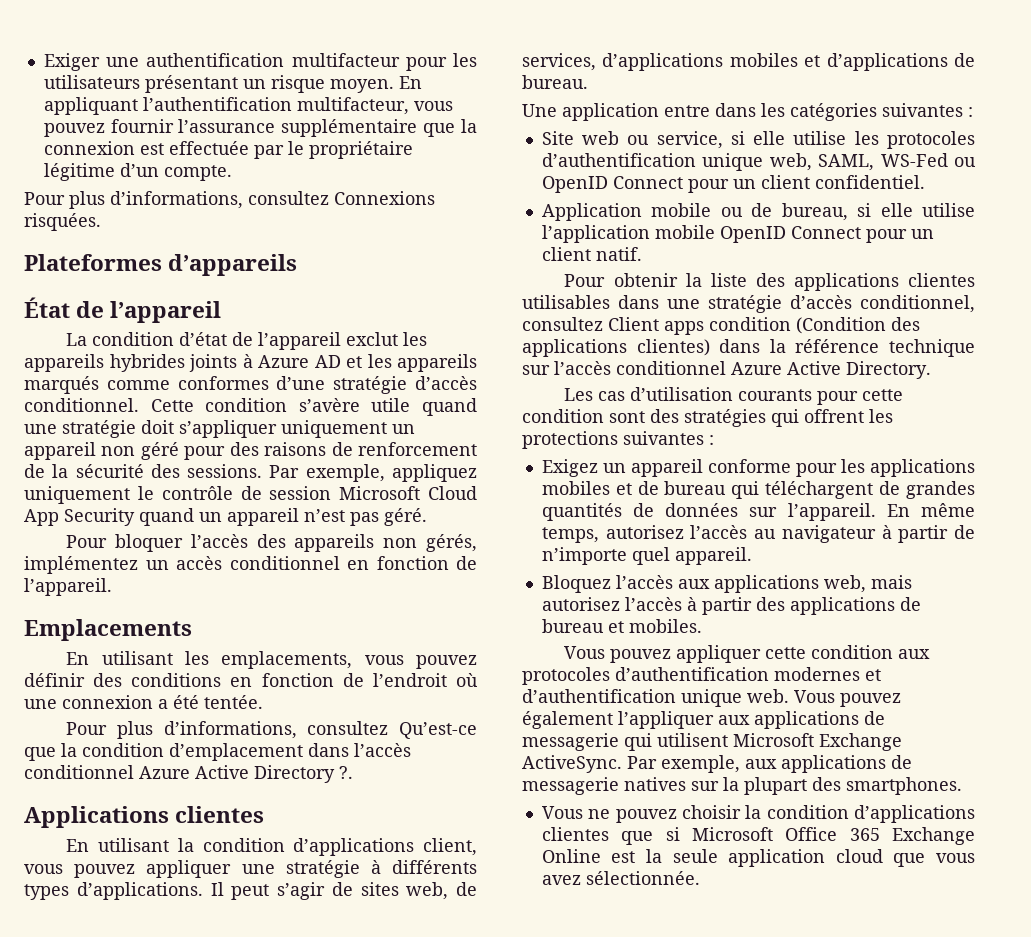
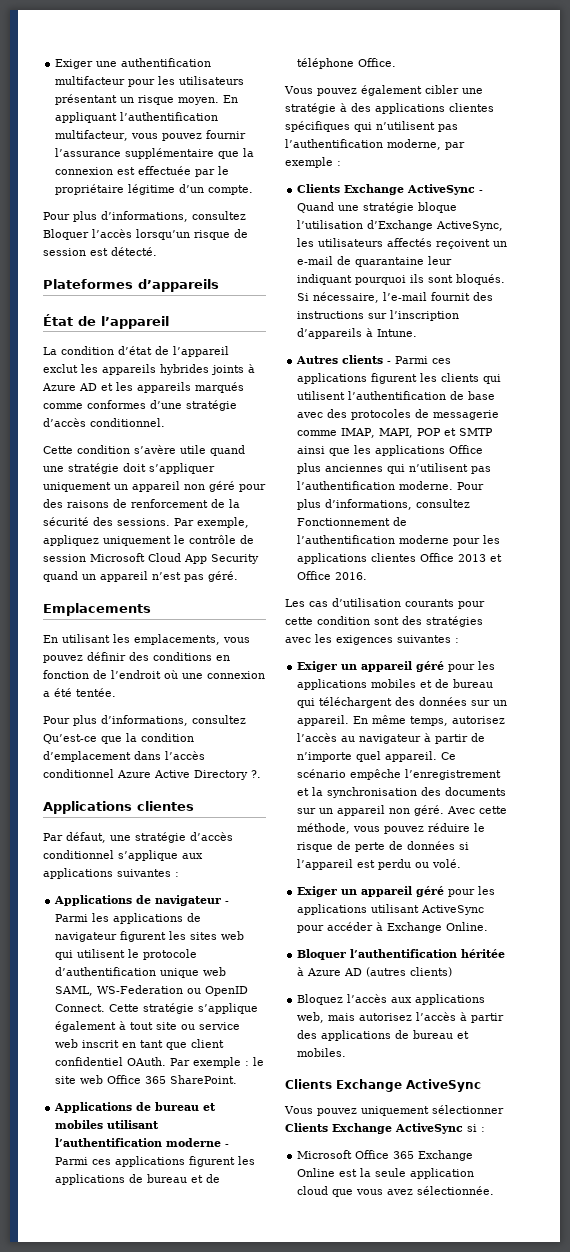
[334,191,435,205] [24,213,101,231] Connexions risquées. -> [43,229,248,240] [43,247,157,256] Bloquer l’accès lorsqu’un risque de session est détecté.
(139, 405) none -> (165, 422) //
[66,534,477,552] [24,556,477,574] [24,578,112,596] // Pour bloquer l’accès des appareils non gérés, implémentez un accès conditionnel en fonction de l’appareil. -> (238, 576) none
[66,838,477,856] [24,860,478,878] [24,882,477,900] [522,53,975,71] [522,75,588,89] [522,103,973,121] [541,131,975,149] [541,153,976,171] [541,175,925,193] [541,203,975,221] [541,225,934,243] [541,247,642,261] [564,273,975,291] [522,295,975,313] [522,317,920,335] [522,339,975,357] [522,361,931,379] En utilisant la condition d’applications client, vous pouvez appliquer une stratégie à différents types d’applications. Il peut s’agir de sites web, de services, d’applications mobiles et d’applications de bureau. // Une application entre dans les catégories suivantes : // Site web ou service, si elle utilise les protocoles d’authentification unique web, SAML, WS-Fed ou OpenID Connect pour un client confidentiel. // Application mobile ou de bureau, si elle utilise l’application mobile OpenID Connect pour un client natif. // Pour obtenir la liste des applications clientes utilisables dans une stratégie d’accès conditionnel, consultez Client apps condition (Condition des applications clientes) dans la référence technique sur l’accès conditionnel Azure Active Directory. -> [43,832,233,843] [43,850,203,861] [43,868,179,879] [54,895,230,906] [55,913,202,924] [55,931,245,942] [55,949,198,960] [55,967,227,978] [55,985,249,996] [55,1003,259,1014] [55,1021,241,1032] [55,1039,225,1050] [55,1057,265,1068] [55,1075,238,1084] [54,1102,217,1113] [55,1120,160,1129] [55,1138,230,1147] [55,1156,256,1167] [55,1174,221,1185] [297,58,397,69] [284,85,483,96] [285,103,494,114] [285,121,458,132] [285,139,465,150] [285,157,341,168] [297,184,484,195] [297,202,458,213] [297,220,504,231] [297,238,508,249] [297,256,453,267] [297,274,506,285] [297,292,494,303] [297,310,460,321] [297,328,418,339] [296,355,452,364] [297,373,502,384] [297,391,496,400] [297,409,500,420] [297,428,494,438] [297,445,484,456] [297,463,492,474] [297,481,485,490] [297,499,471,510] [297,517,408,526] [297,535,501,546] [297,553,503,564] [297,571,368,580] Par défaut, une stratégie d’accès conditionnel s’applique aux applications suivantes : // Applications de navigateur - Parmi les applications de navigateur figurent les sites web qui utilisent le protocole d’authentification unique web SAML, WS-Federation ou OpenID Connect. Cette stratégie s’applique également à tout site ou service web inscrit en tant que client confidentiel OAuth. Par exemple : le site web Office 365 SharePoint. // Applications de bureau et mobiles utilisant l’authentification moderne - Parmi ces applications figurent les applications de bureau et de téléphone Office. // Vous pouvez également cibler une stratégie à des applications clientes spécifiques qui n’utilisent pas l’authentification moderne, par exemple : // Clients Exchange ActiveSync - Quand une stratégie bloque l’utilisation d’Exchange ActiveSync, les utilisateurs affectés reçoivent un e-mail de quarantaine leur indiquant pourquoi ils sont bloqués. Si nécessaire, l’e-mail fournit des instructions sur l’inscription d’appareils à Intune. // Autres clients - Parmi ces applications figurent les clients qui utilisent l’authentification de base avec des protocoles de messagerie comme IMAP, MAPI, POP et SMTP ainsi que les applications Office plus anciennes qui n’utilisent pas l’authentification moderne. Pour plus d’informations, consultez Fonctionnement de l’authentification moderne pour les applications clientes Office 2013 et Office 2016.
[771,409,893,427] [522,431,714,449] [541,459,791,477] qui offrent les protections suivantes : // Exigez un appareil conforme -> [285,634,459,645] [297,661,445,672] avec les exigences suivantes : // Exiger un appareil géré
[879,481,975,499] [541,503,876,521] de grandes quantités de données sur l’appareil. -> [395,697,508,706] [297,715,350,726] des données sur un appareil.
(752, 556) none -> [441,752,457,760] [297,769,502,780] [297,787,507,798] [297,805,508,816] [297,823,486,834] [297,841,470,852] [297,859,462,870] [297,886,496,897] [297,904,485,915] [297,922,489,933] [297,949,506,960] [297,967,453,977] Ce scénario empêche l’enregistrement et la synchronisation des documents sur un appareil non géré. Avec cette méthode, vous pouvez réduire le risque de perte de données si l’appareil est perdu ou volé. // Exiger un appareil géré pour les applications utilisant ActiveSync pour accéder à Exchange Online. // Bloquer l’authentification héritée à Azure AD (autres clients)
[564,645,931,663] [522,667,881,685] [522,689,901,707] [522,711,885,729] [522,733,902,751] [522,755,912,773] [522,777,962,795] [541,805,975,823] [541,827,680,845] // Vous pouvez appliquer cette condition aux protocoles d’authentification modernes et d’authentification unique web. Vous pouvez également l’appliquer aux applications de messagerie qui utilisent Microsoft Exchange ActiveSync. Par exemple, aux applications de messagerie natives sur la plupart des smartphones. // Vous ne pouvez choisir la condition d’applications clientes que si -> [285,1079,481,1092] [284,1105,504,1116] [285,1123,485,1134] // Clients Exchange ActiveSync // Vous pouvez uniquement sélectionner Clients Exchange ActiveSync si : //

